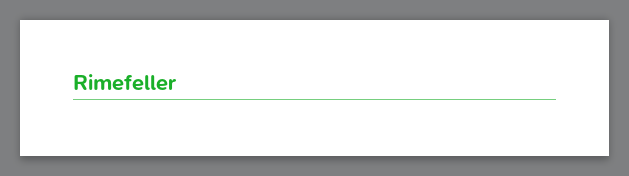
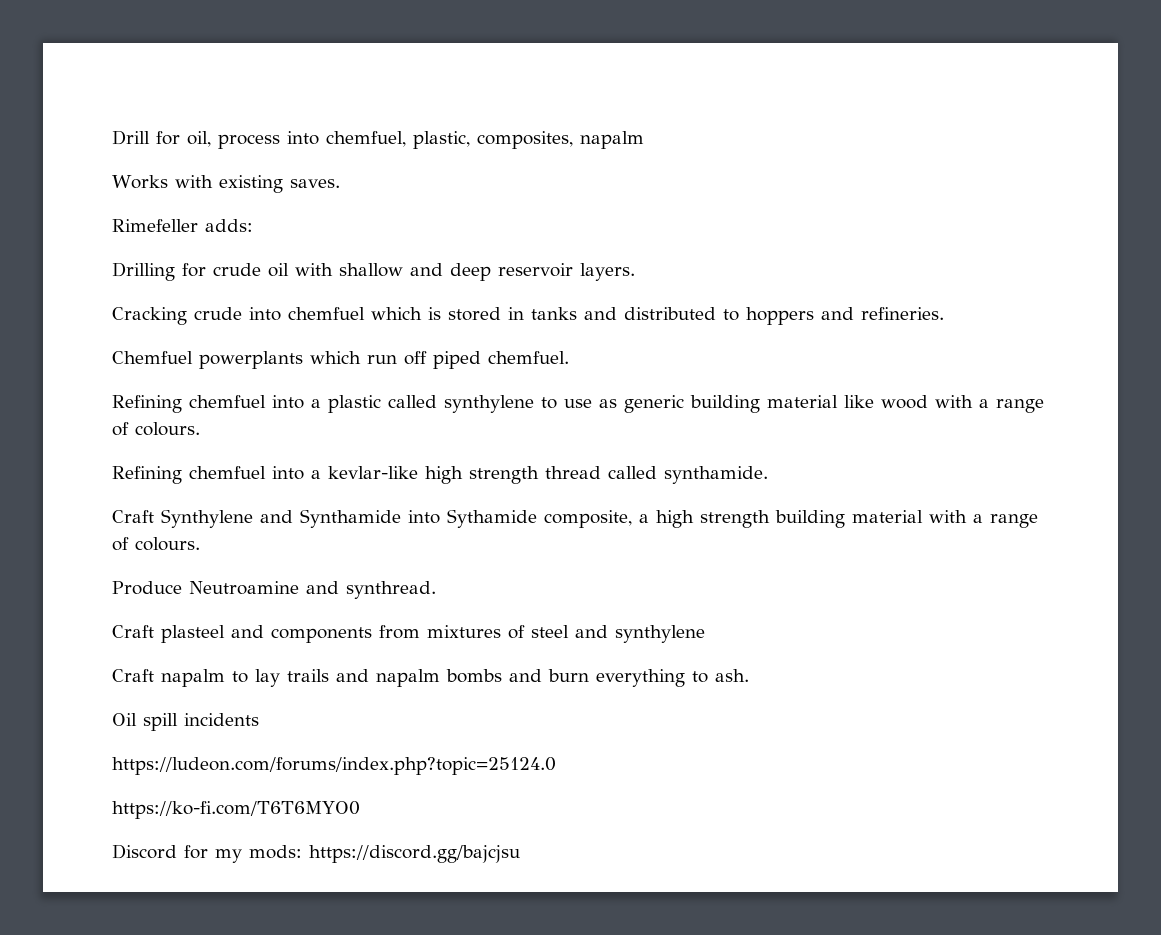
[73,74,177,91] Rimefeller -> [112,130,644,149] [112,175,340,193] [112,219,253,232] [112,262,635,281] [112,307,944,325] [112,351,569,369] [112,395,1044,413] [112,422,200,436] [112,466,768,484] [112,509,1038,528] [112,537,200,551] [112,581,436,599] [112,625,705,643] [112,669,749,687] [112,713,259,731] [112,757,556,775] [112,801,360,819] [112,844,520,863] Drill for oil, process into chemfuel, plastic, composites, napalm // Works with existing saves. // Rimefeller adds: // Drilling for crude oil with shallow and deep reservoir layers. // Cracking crude into chemfuel which is stored in tanks and distributed to hoppers and refineries. // Chemfuel powerplants which run off piped chemfuel. // Refining chemfuel into a plastic called synthylene to use as generic building material like wood with a range of colours. // Refining chemfuel into a kevlar-like high strength thread called synthamide. // Craft Synthylene and Synthamide into Sythamide composite, a high strength building material with a range of colours. // Produce Neutroamine and synthread. // Craft plasteel and components from mixtures of steel and synthylene // Craft napalm to lay trails and napalm bombs and burn everything to ash. // Oil spill incidents // https://ludeon.com/forums/index.php?topic=25124.0 // https://ko-fi.com/T6T6MYO0 // Discord for my mods: https://discord.gg/bajcjsu

